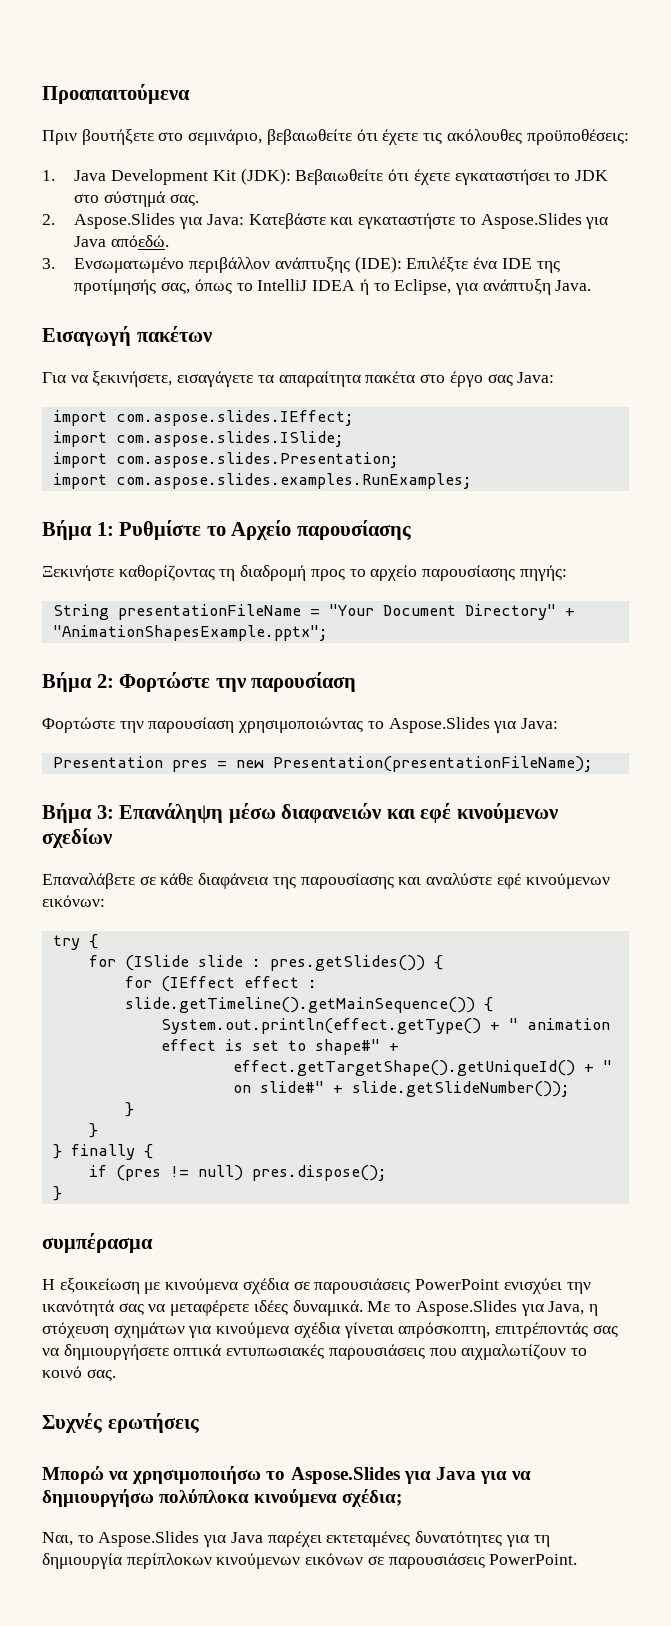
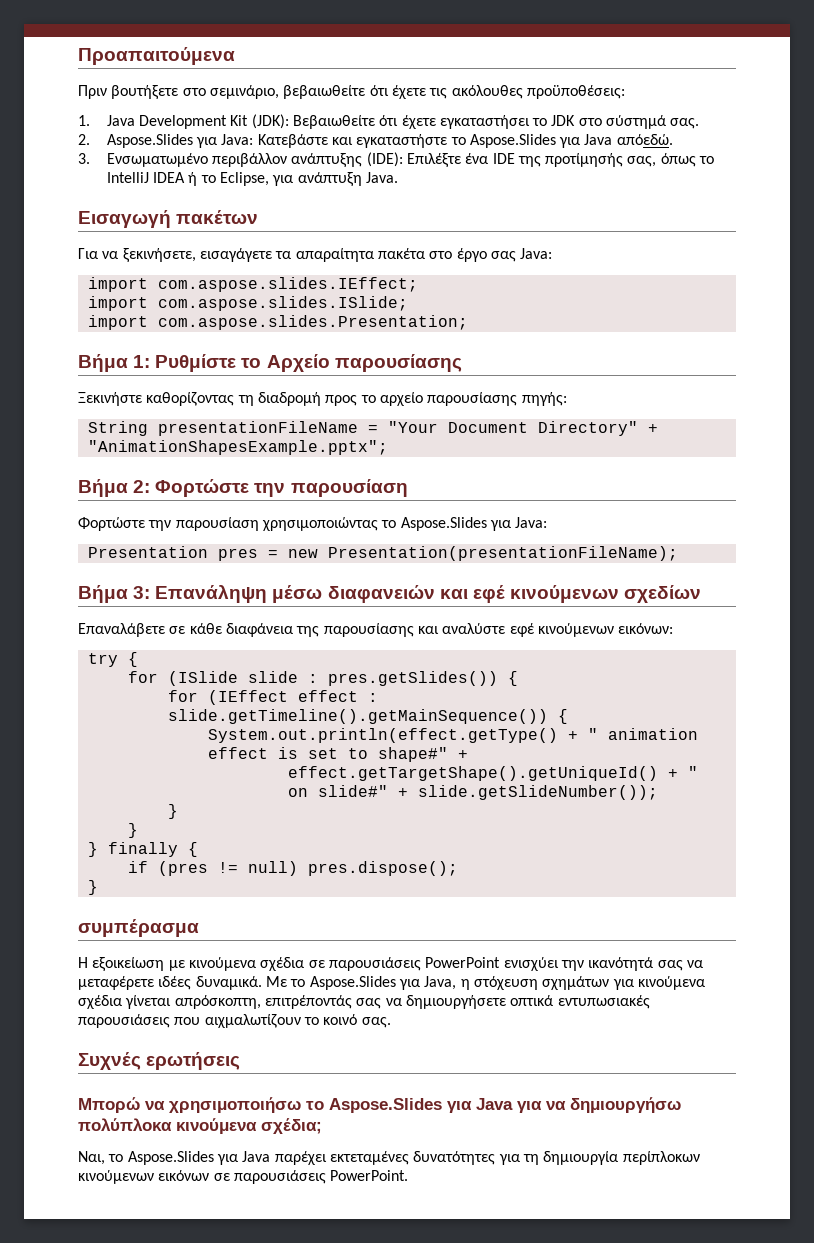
[52,473,472,489] // import com.aspose.slides.examples.RunExamples; -> (468, 322) none

